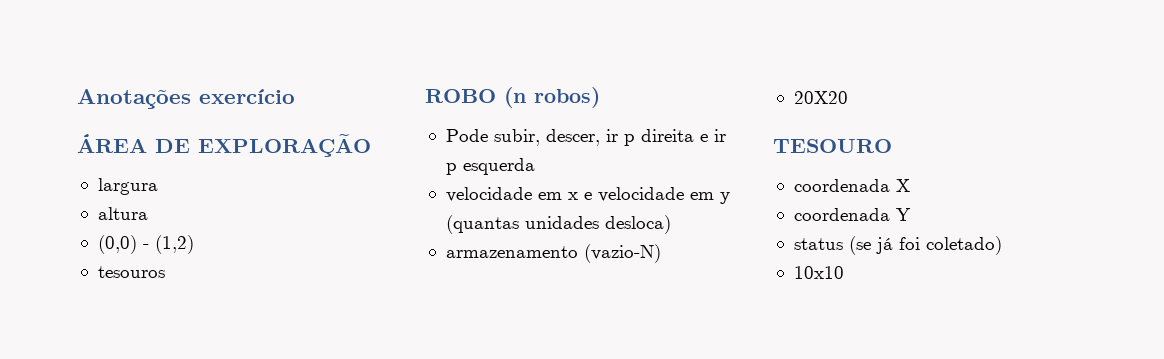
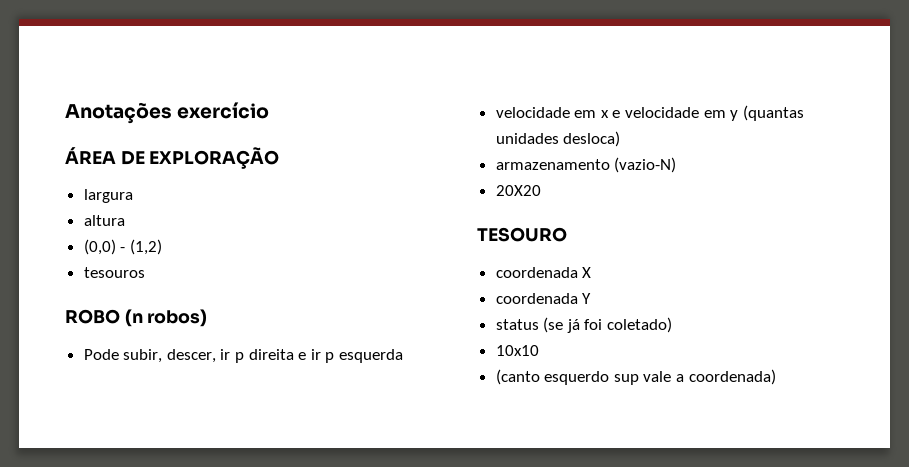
(844, 272) none -> [495,369,776,385] // (canto esquerdo sup vale a coordenada)

